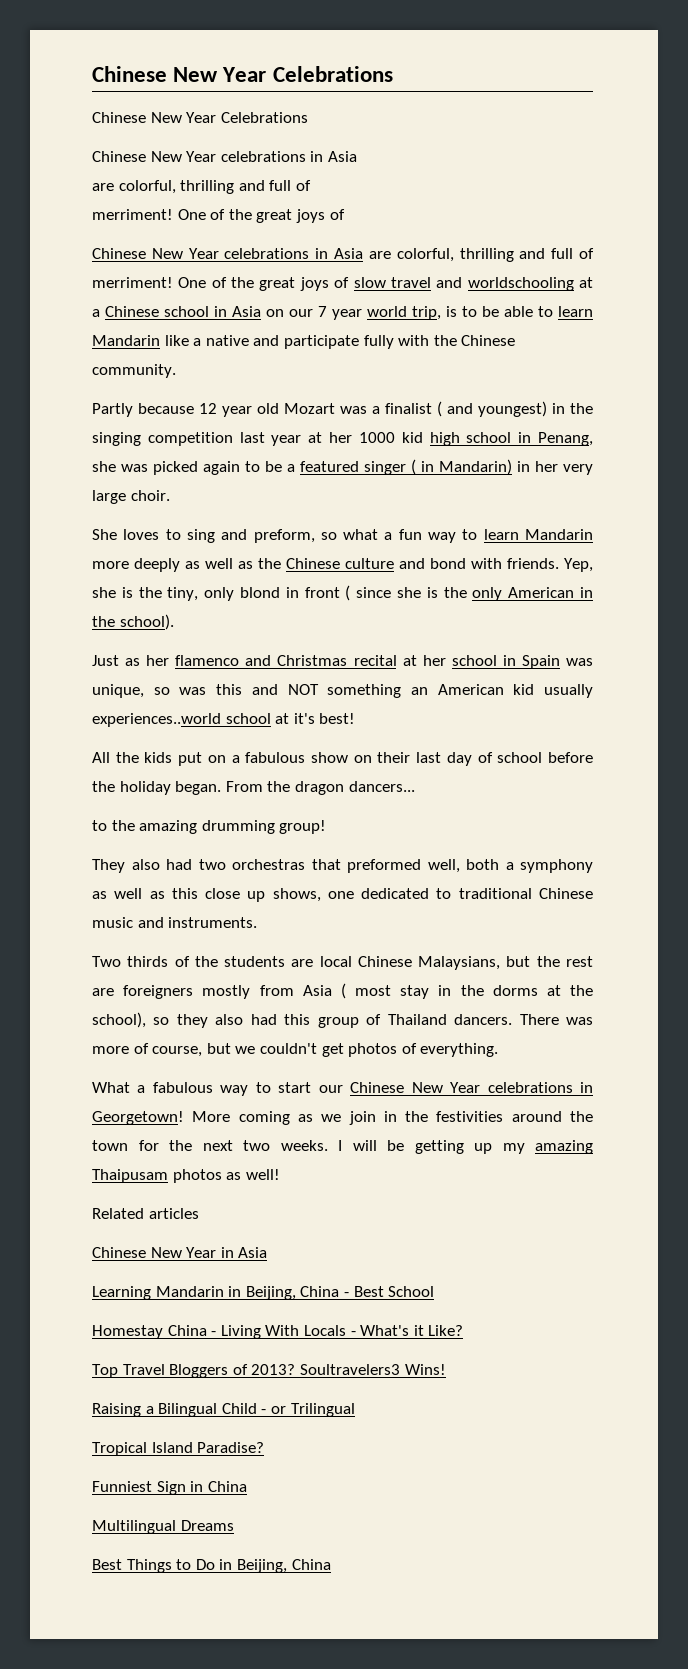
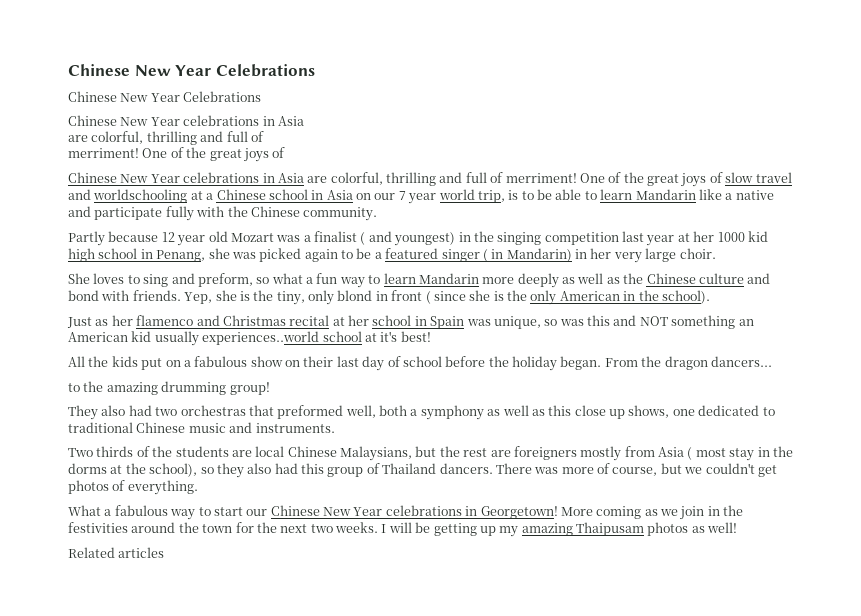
[92,1247,268,1258] [92,1286,435,1300] [92,1325,464,1339] [92,1364,446,1378] [92,1403,355,1417] [92,1442,265,1456] [92,1481,247,1495] [92,1520,234,1534] [92,1559,331,1573] // Chinese New Year in Asia // Learning Mandarin in Beijing, China - Best School // Homestay China - Living With Locals - What's it Like? // Top Travel Bloggers of 2013? Soultravelers3 Wins! // Raising a Bilingual Child - or Trilingual // Tropical Island Paradise? // Funniest Sign in China // Multilingual Dreams // Best Things to Do in Beijing, China -> (165, 552) none

